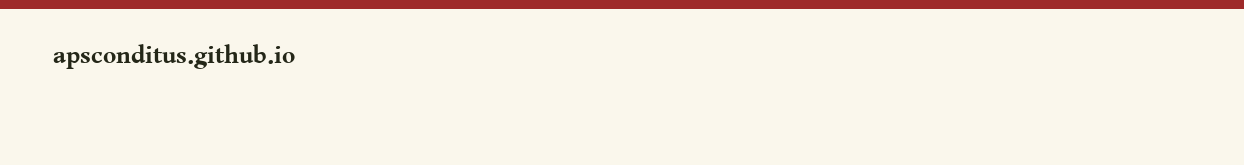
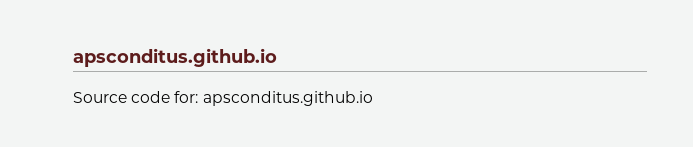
[53,44,295,69] apsconditus.github.io -> [73,48,277,67] [73,91,373,106] apsconditus.github.io // Source code for: apsconditus.github.io

